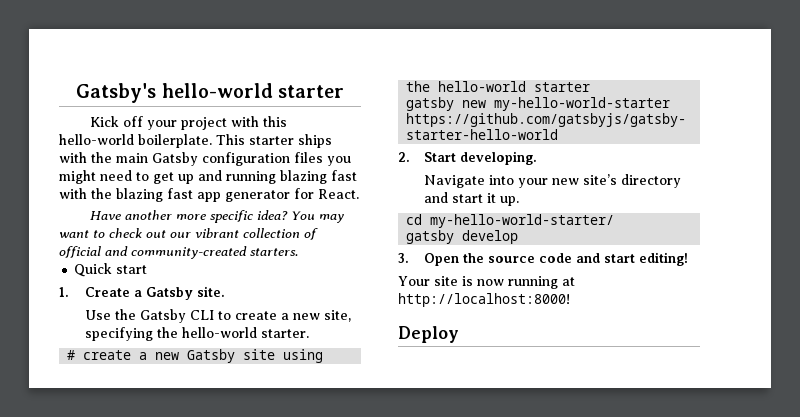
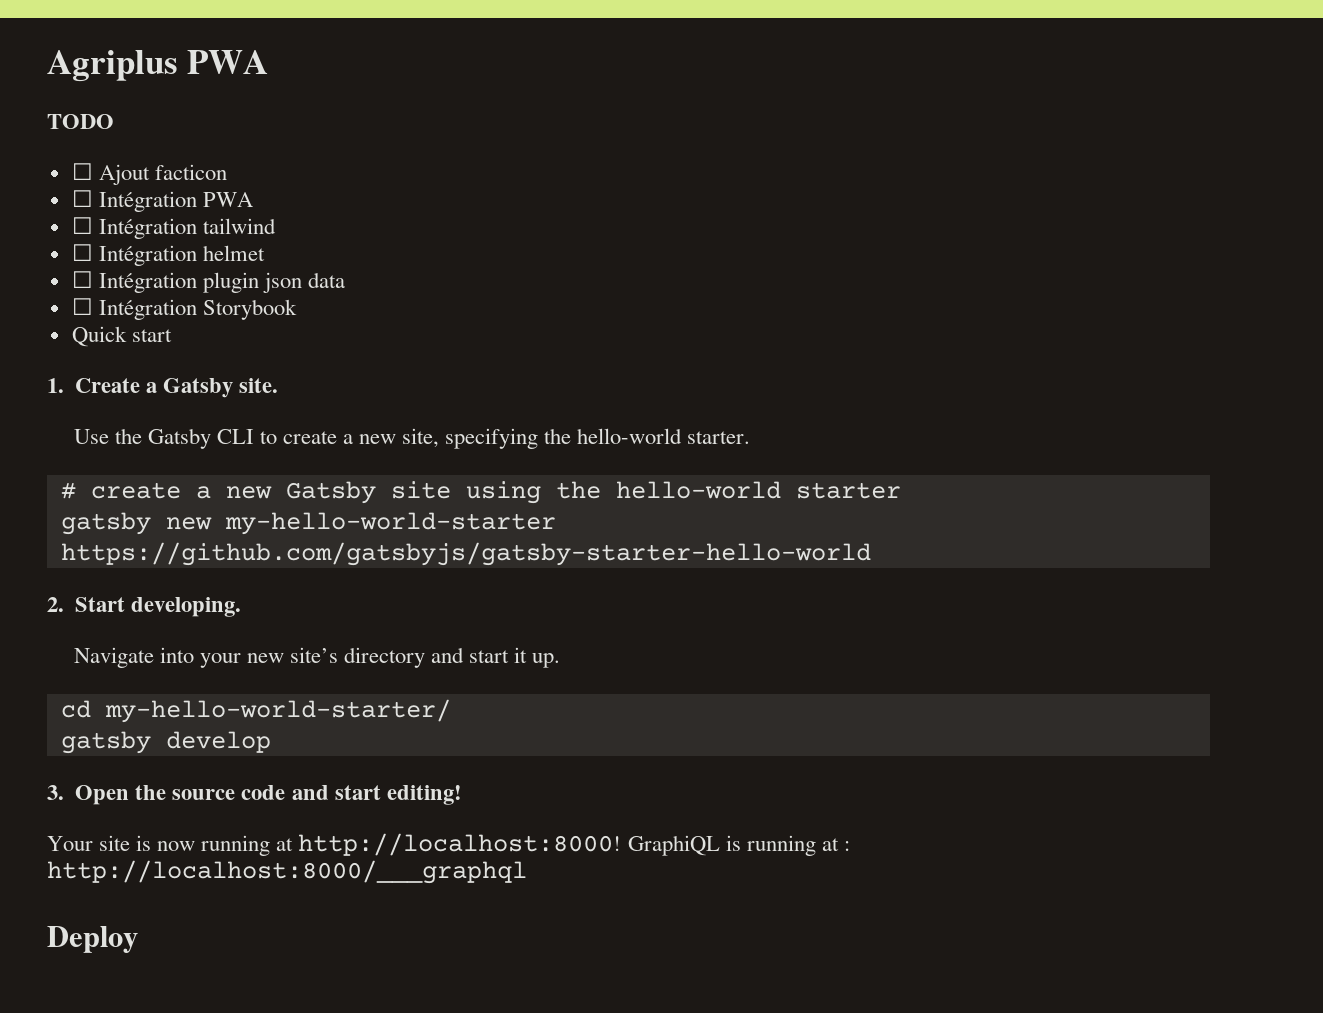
[76,83,344,103] [89,116,287,130] [59,134,332,148] [59,152,351,166] [59,170,357,184] [59,188,359,202] [89,210,344,223] [59,228,318,240] [59,246,298,259] Gatsby's hello-world starter // Kick off your project with this hello-world boilerplate. This starter ships with the main Gatsby configuration files you might need to get up and running blazing fast with the blazing fast app generator for React. // Have another more specific idea? You may want to check out our vibrant collection of official and community-created starters. -> [47,50,269,82] [47,114,114,129] [71,163,227,185] [71,190,253,212] [71,217,276,239] [71,244,265,266] [71,271,346,293] [71,298,297,320] Agriplus PWA // TODO // ☐ Ajout facticon // ☐ Intégration PWA // ☐ Intégration tailwind // ☐ Intégration helmet // ☐ Intégration plugin json data // ☐ Intégration Storybook
(570, 300) none -> [627,835,850,856] [47,860,527,884] GraphiQL is running at : http://localhost:8000/___graphql

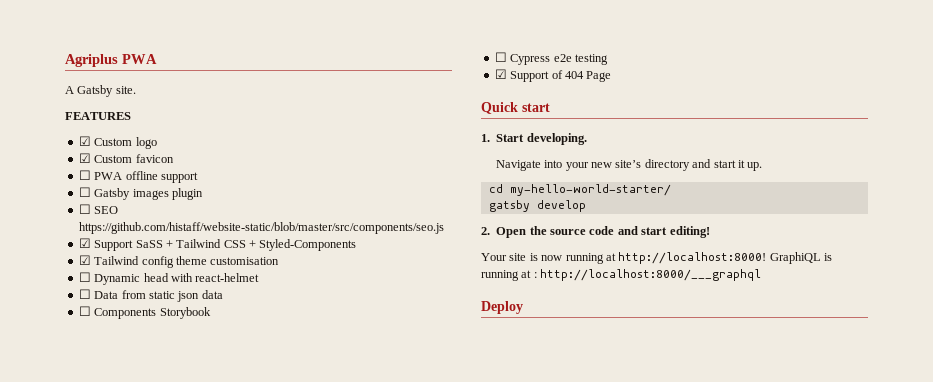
[47,114,114,129] [71,163,227,185] [71,190,253,212] [71,217,276,239] [71,244,265,266] [71,271,259,293] TODO // ☐ Ajout facticon // ☐ Intégration PWA // ☐ Intégration tailwind // ☐ Intégration helmet // ☐ Intégration plugin -> [65,85,136,97] [65,112,131,120] [78,136,157,149] [78,153,174,163] [78,170,198,183] [78,187,203,200] [78,204,119,214] [78,222,444,234] [78,238,357,251] [78,255,280,268] [78,272,260,285] [78,289,175,299] A Gatsby site. // FEATURES // ☑ Custom logo // ☑ Custom favicon // ☐ PWA offline support // ☐ Gatsby images plugin // ☐ SEO https://github.com/histaff/website-static/blob/master/src/components/seo.js // ☑ Support SaSS + Tailwind CSS + Styled-Components // ☑ Tailwind config theme customisation // ☐ Dynamic head with react-helmet // ☐ Data from static
[98,299,197,320] Intégration -> [94,308,157,319] Components
[71,326,172,347] [47,378,279,398] [73,428,751,449] [60,481,901,504] [60,512,556,535] [60,542,871,566] [47,597,64,612] Quick start // 1. Create a Gatsby site. // Use the Gatsby CLI to create a new site, specifying the hello-world starter. // # create a new Gatsby site using the hello-world starter // gatsby new my-hello-world-starter https://github.com/gatsbyjs/gatsby-starter-hello-world // 2. -> [494,52,608,65] [494,69,612,82] [481,102,550,114] [481,134,490,142] ☐ Cypress e2e testing // ☑ Support of 404 Page // Quick start // 1.
[47,785,64,800] 3. -> [481,227,490,235] 2.

